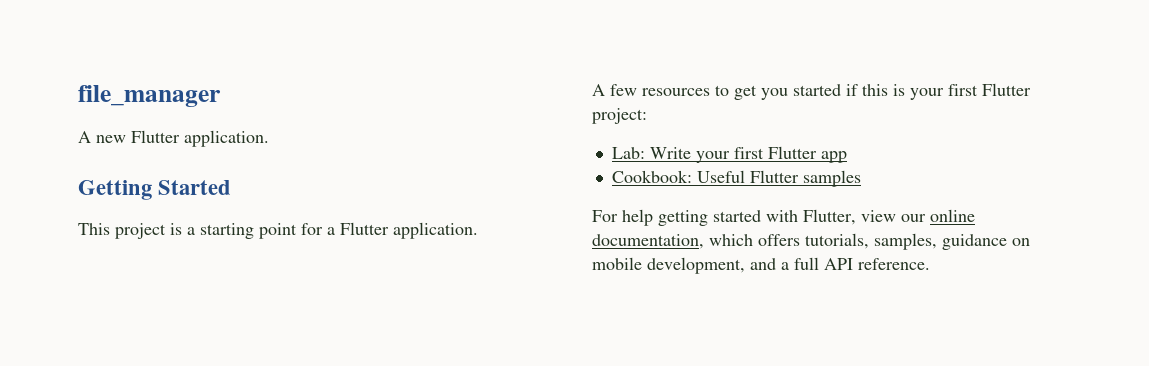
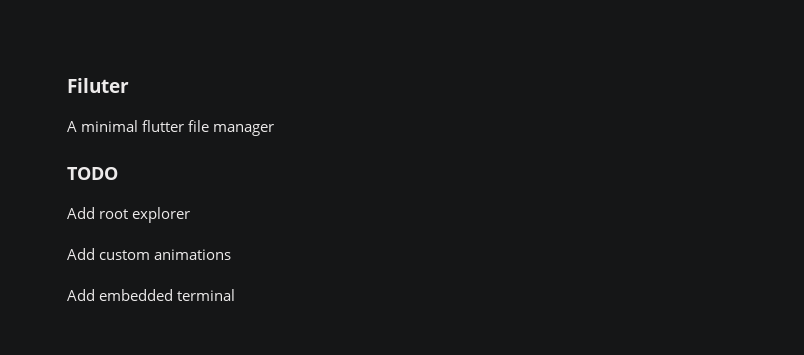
[78,85,221,107] [78,130,269,147] [78,180,232,200] [78,222,478,239] [592,83,1031,100] [592,108,647,124] [611,146,847,163] [611,170,861,187] [592,209,975,226] [592,233,1030,250] [592,257,930,274] file_manager // A new Flutter application. // Getting Started // This project is a starting point for a Flutter application. // A few resources to get you started if this is your first Flutter project: // Lab: Write your first Flutter app // Cookbook: Useful Flutter samples // For help getting started with Flutter, view our online documentation, which offers tutorials, samples, guidance on mobile development, and a full API reference. -> [67,78,129,93] [67,120,275,136] [67,167,118,180] [67,207,191,223] [67,248,232,260] [67,289,236,301] Filuter // A minimal flutter file manager // TODO // Add root explorer // Add custom animations // Add embedded terminal

